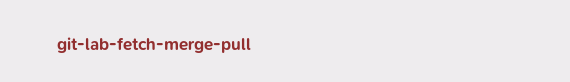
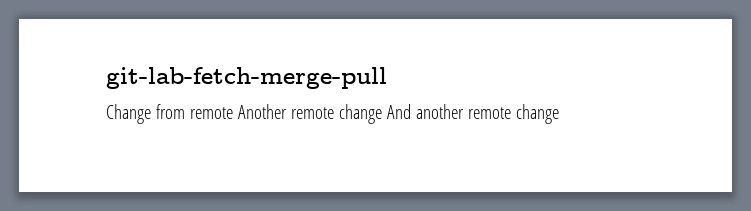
(251, 45) none -> [106,104,559,124] // Change from remote Another remote change And another remote change

